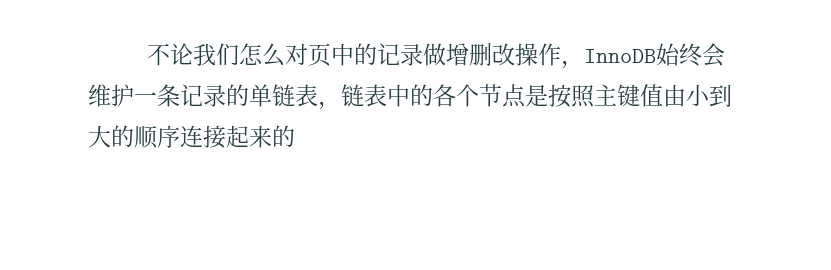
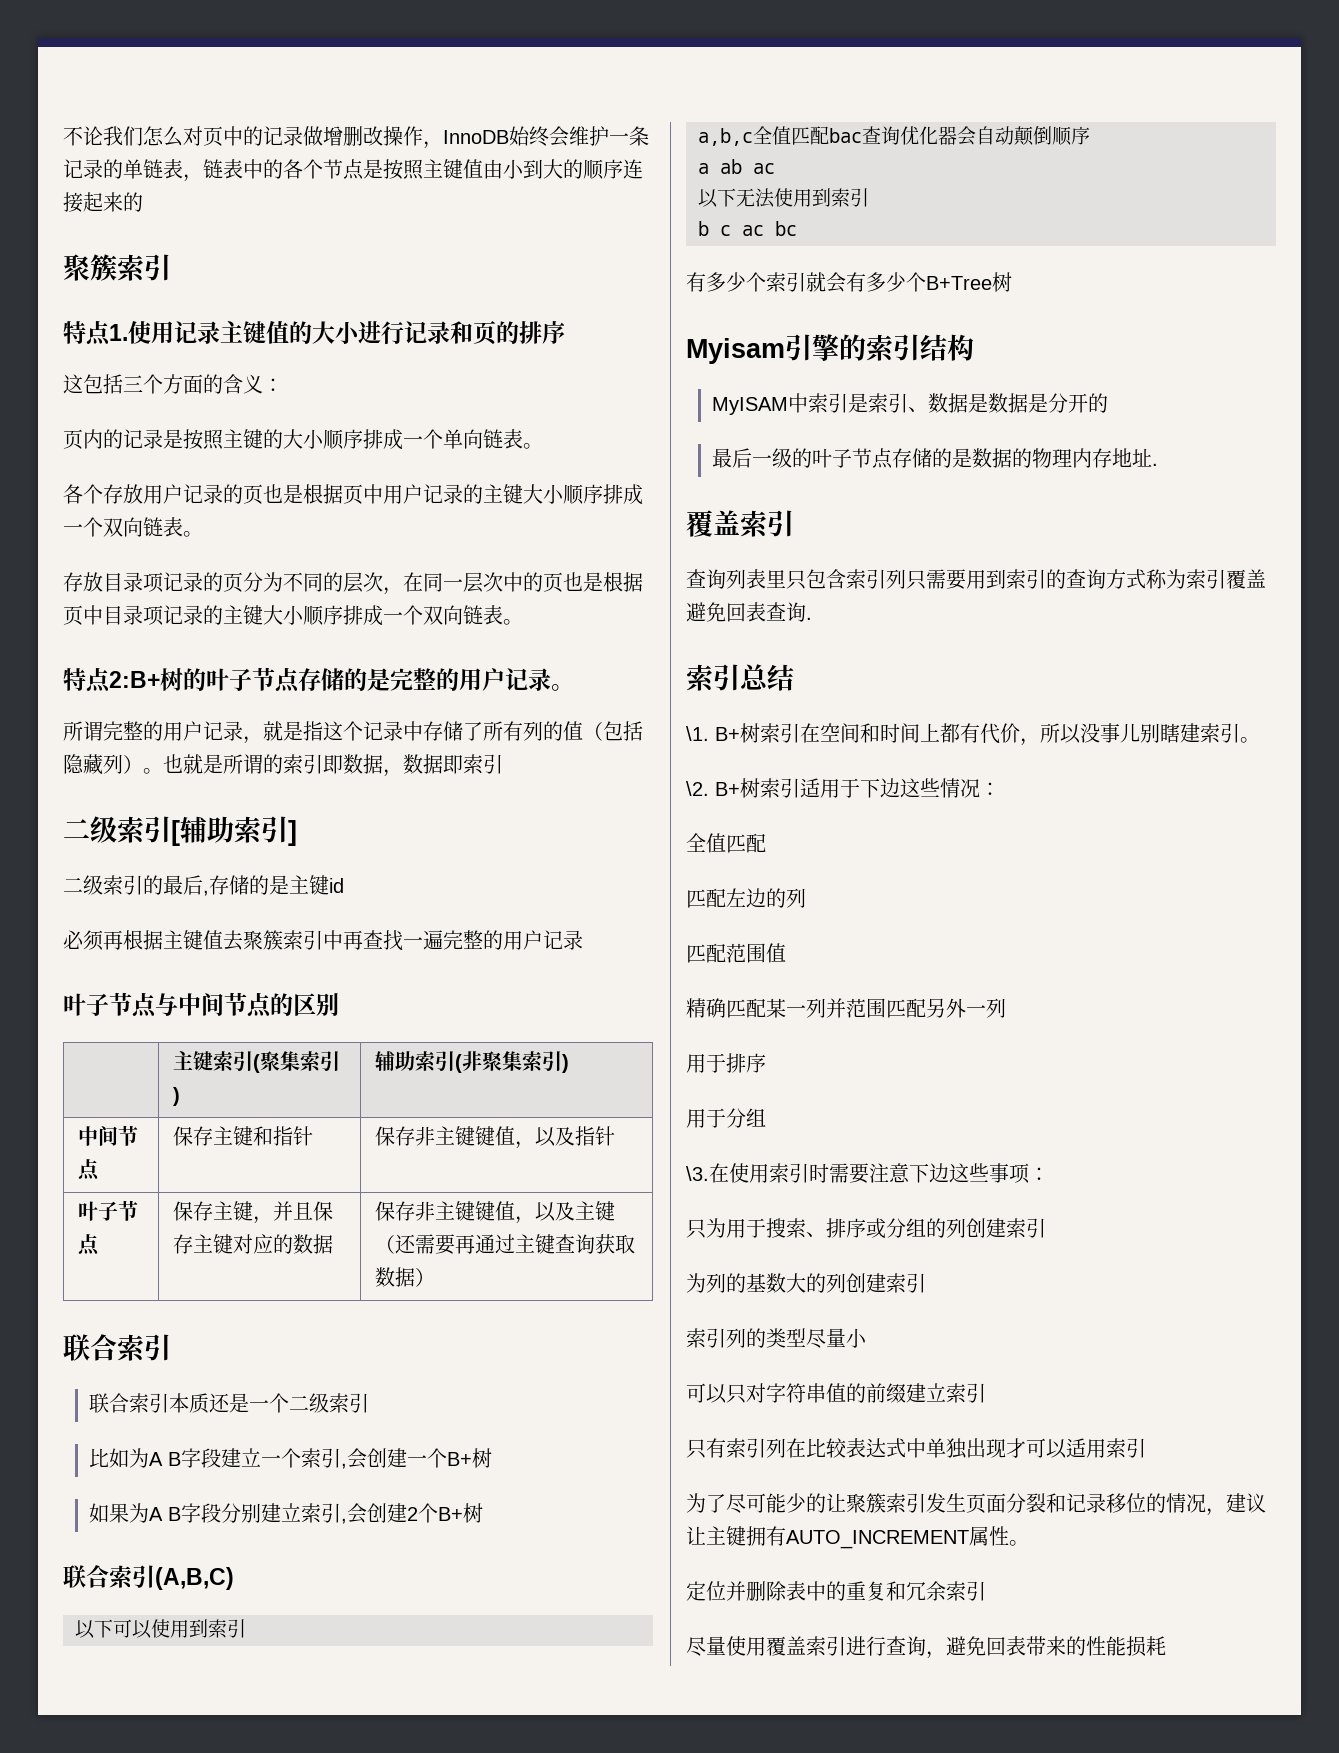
(295, 136) none -> [63,254,171,281] [63,320,565,346] [63,374,283,394] [63,429,543,450] [63,484,643,505] [63,517,203,537] [63,572,643,595] [63,605,523,626] [63,667,574,693] [63,721,643,744] [63,754,503,777] [63,816,297,846] [63,875,344,896] [63,930,583,951] [63,992,339,1018] [173,1051,341,1073] [173,1087,181,1106] [375,1051,570,1073] [78,1125,139,1146] [78,1159,101,1181] [173,1126,314,1146] [375,1126,616,1149] [78,1200,139,1221] [78,1234,101,1256] [173,1201,334,1224] [173,1234,334,1254] [375,1201,616,1224] [375,1234,636,1255] [375,1267,436,1287] [63,1334,171,1361] [89,1393,370,1413] [89,1448,493,1469] [89,1503,484,1524] [63,1565,234,1590] [75,1619,246,1639] [698,126,1090,146] [698,159,775,174] [698,188,869,208] [698,221,797,236] [686,272,1012,293] [686,334,974,364] [712,393,1109,415] [712,448,1159,469] [686,510,794,537] [686,569,1266,590] [686,602,812,622] [685,664,794,691] [686,723,1260,746] [686,778,1000,798] [686,833,766,853] [686,888,806,908] [686,943,786,963] [686,998,1006,1018] [686,1053,766,1073] [686,1108,766,1128] [686,1163,1049,1184] [686,1218,1046,1239] [686,1273,926,1293] [686,1328,867,1349] [686,1383,986,1404] [686,1438,1146,1459] [686,1493,1266,1516] [686,1526,1029,1549] [686,1581,986,1601] [686,1636,1166,1659] // 聚簇索引 // 特点1.使用记录主键值的大小进行记录和页的排序 // 这包括三个方面的含义： // 页内的记录是按照主键的大小顺序排成一个单向链表。 // 各个存放用户记录的页也是根据页中用户记录的主键大小顺序排成一个双向链表。 // 存放目录项记录的页分为不同的层次，在同一层次中的页也是根据页中目录项记录的主键大小顺序排成一个双向链表。 // 特点2:B+树的叶子节点存储的是完整的用户记录。 // 所谓完整的用户记录，就是指这个记录中存储了所有列的值（包括隐藏列）。也就是所谓的索引即数据，数据即索引 // 二级索引[辅助索引] // 二级索引的最后,存储的是主键id // 必须再根据主键值去聚簇索引中再查找一遍完整的用户记录 // 叶子节点与中间节点的区别 // | 主键索引(聚集索引) | 辅助索引(非聚集索引) // 中间节点 | 保存主键和指针 | 保存非主键键值，以及指针 // 叶子节点 | 保存主键，并且保存主键对应的数据 | 保存非主键键值，以及主键（还需要再通过主键查询获取数据） // 联合索引 // 联合索引本质还是一个二级索引 // 比如为A B字段建立一个索引,会创建一个B+树 // 如果为A B字段分别建立索引,会创建2个B+树 // 联合索引(A,B,C) // 以下可以使用到索引 // a,b,c全值匹配bac查询优化器会自动颠倒顺序 // a ab ac // 以下无法使用到索引 // b c ac bc // 有多少个索引就会有多少个B+Tree树 // Myisam引擎的索引结构 // MyISAM中索引是索引、数据是数据是分开的 // 最后一级的叶子节点存储的是数据的物理内存地址. // 覆盖索引 // 查询列表里只包含索引列只需要用到索引的查询方式称为索引覆盖避免回表查询. // 索引总结 // \1. B+树索引在空间和时间上都有代价，所以没事儿别瞎建索引。 // \2. B+树索引适用于下边这些情况： // 全值匹配 // 匹配左边的列 // 匹配范围值 // 精确匹配某一列并范围匹配另外一列 // 用于排序 // 用于分组 // \3.在使用索引时需要注意下边这些事项： // 只为用于搜索、排序或分组的列创建索引 // 为列的基数大的列创建索引 // 索引列的类型尽量小 // 可以只对字符串值的前缀建立索引 // 只有索引列在比较表达式中单独出现才可以适用索引 // 为了尽可能少的让聚簇索引发生页面分裂和记录移位的情况，建议让主键拥有AUTO_INCREMENT属性。 // 定位并删除表中的重复和冗余索引 // 尽量使用覆盖索引进行查询，避免回表带来的性能损耗

